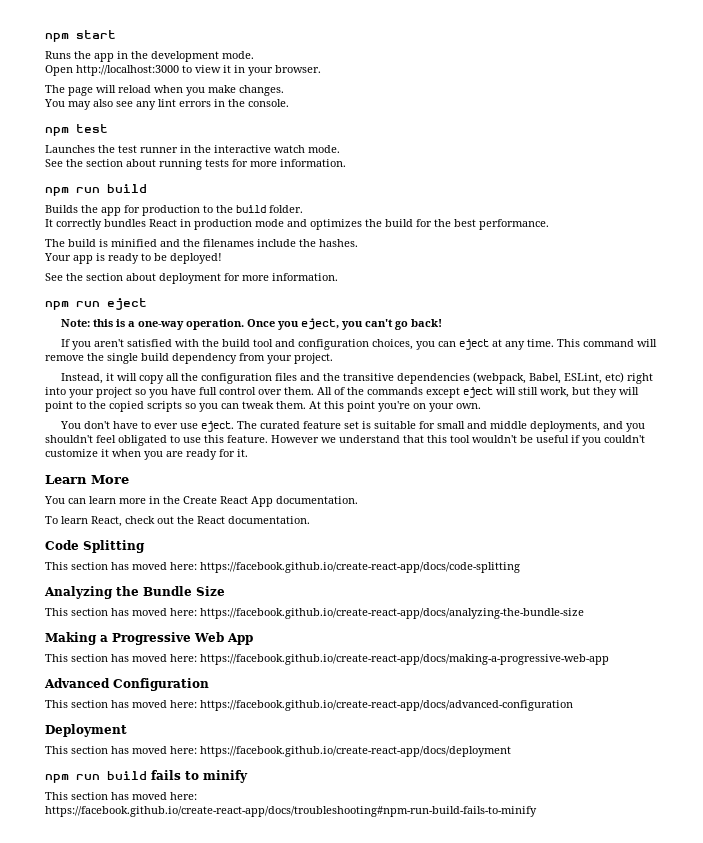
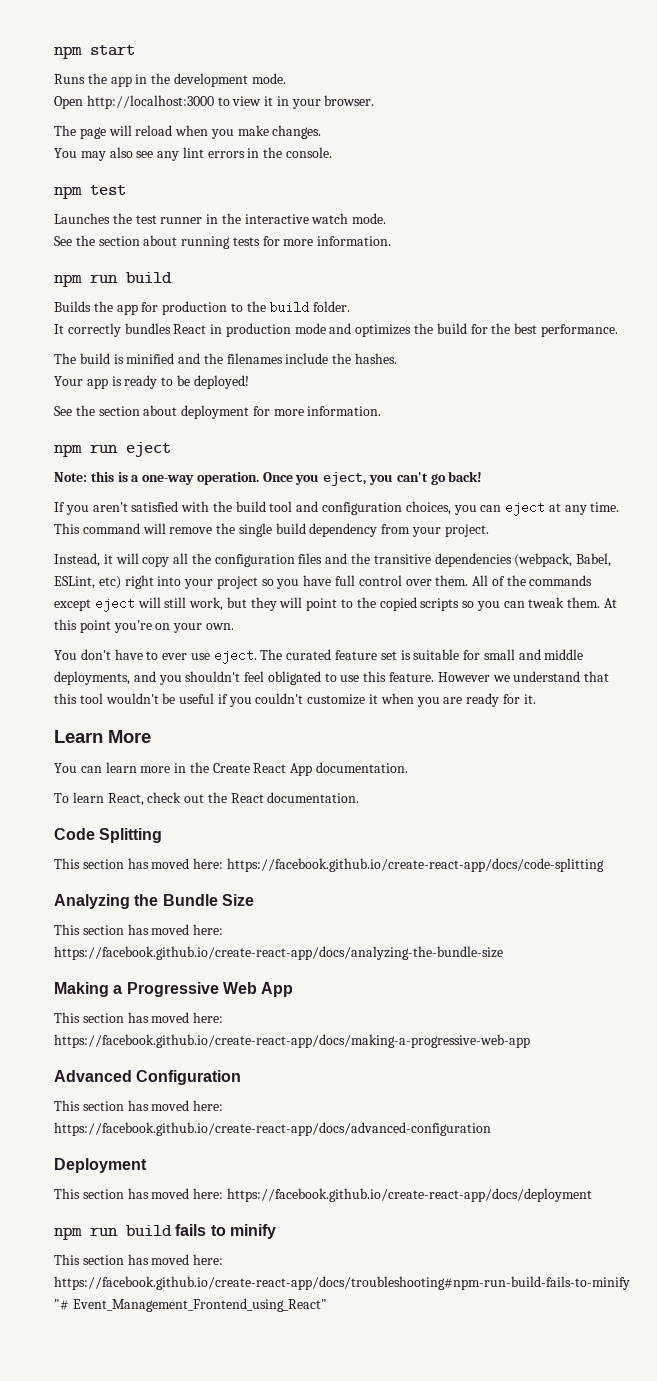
(537, 811) none -> [54,1298,327,1312] "# Event_Management_Frontend_using_React"

